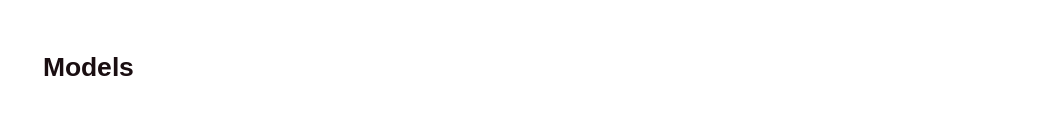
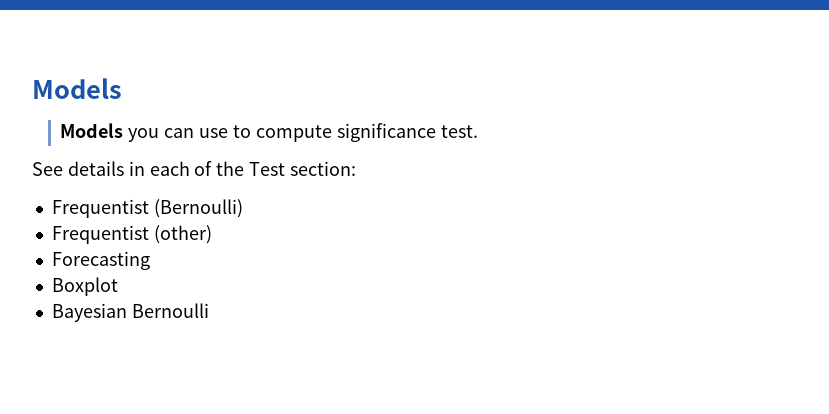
[43,57,134,76] Models -> [32,78,122,99] [60,123,478,142] [32,161,357,176] [51,199,243,218] [51,225,212,244] [51,251,150,270] [51,277,118,296] [51,303,209,322] Models // Models you can use to compute significance test. // See details in each of the Test section: // Frequentist (Bernoulli) // Frequentist (other) // Forecasting // Boxplot // Bayesian Bernoulli

